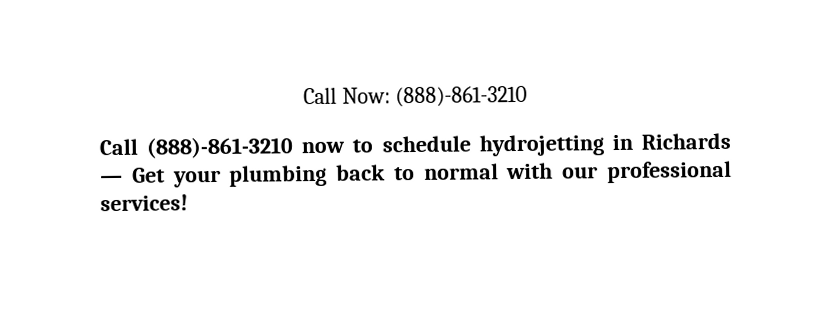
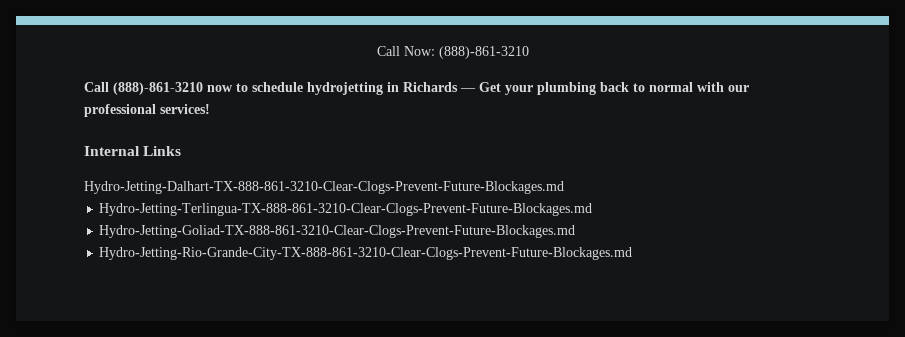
(188, 203) none -> [84,146,182,156] [84,181,564,194] [99,203,593,216] [99,225,576,238] [99,247,633,260] // Internal Links // Hydro-Jetting-Dalhart-TX-888-861-3210-Clear-Clogs-Prevent-Future-Blockages.md // Hydro-Jetting-Terlingua-TX-888-861-3210-Clear-Clogs-Prevent-Future-Blockages.md // Hydro-Jetting-Goliad-TX-888-861-3210-Clear-Clogs-Prevent-Future-Blockages.md // Hydro-Jetting-Rio-Grande-City-TX-888-861-3210-Clear-Clogs-Prevent-Future-Blockages.md

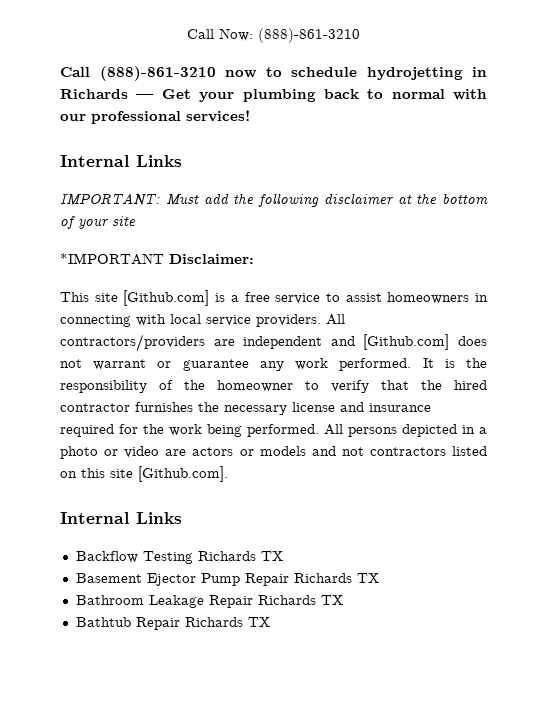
[84,181,564,194] [99,203,593,216] [99,225,576,238] [99,247,633,260] Hydro-Jetting-Dalhart-TX-888-861-3210-Clear-Clogs-Prevent-Future-Blockages.md // Hydro-Jetting-Terlingua-TX-888-861-3210-Clear-Clogs-Prevent-Future-Blockages.md // Hydro-Jetting-Goliad-TX-888-861-3210-Clear-Clogs-Prevent-Future-Blockages.md // Hydro-Jetting-Rio-Grande-City-TX-888-861-3210-Clear-Clogs-Prevent-Future-Blockages.md -> [60,193,488,207] [60,216,136,229] [60,253,254,265] [60,290,488,306] [60,314,345,327] [60,334,488,352] [60,358,488,371] [60,380,487,393] [60,402,431,415] [60,424,487,437] [60,446,488,459] [60,466,228,482] [60,512,182,524] [75,551,283,564] [75,573,379,586] [75,595,343,608] [75,617,270,630] IMPORTANT: Must add the following disclaimer at the bottom of your site // *IMPORTANT Disclaimer: // This site [Github.com] is a free service to assist homeowners in connecting with local service providers. All contractors/providers are independent and [Github.com] does not warrant or guarantee any work performed. It is the responsibility of the homeowner to verify that the hired contractor furnishes the necessary license and insurance required for the work being performed. All persons depicted in a photo or video are actors or models and not contractors listed on this site [Github.com]. // Internal Links // Backflow Testing Richards TX // Basement Ejector Pump Repair Richards TX // Bathroom Leakage Repair Richards TX // Bathtub Repair Richards TX

